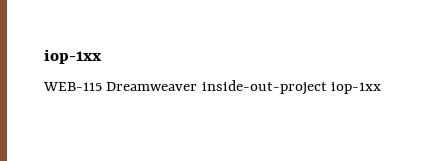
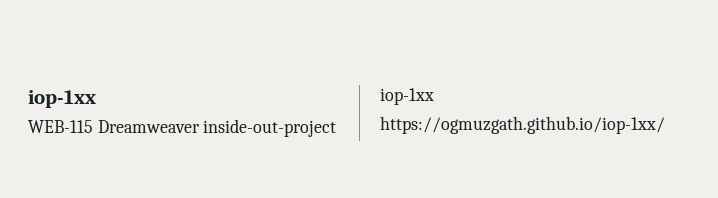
(382, 88) none -> [380,116,665,134] // https://ogmuzgath.github.io/iop-1xx/

